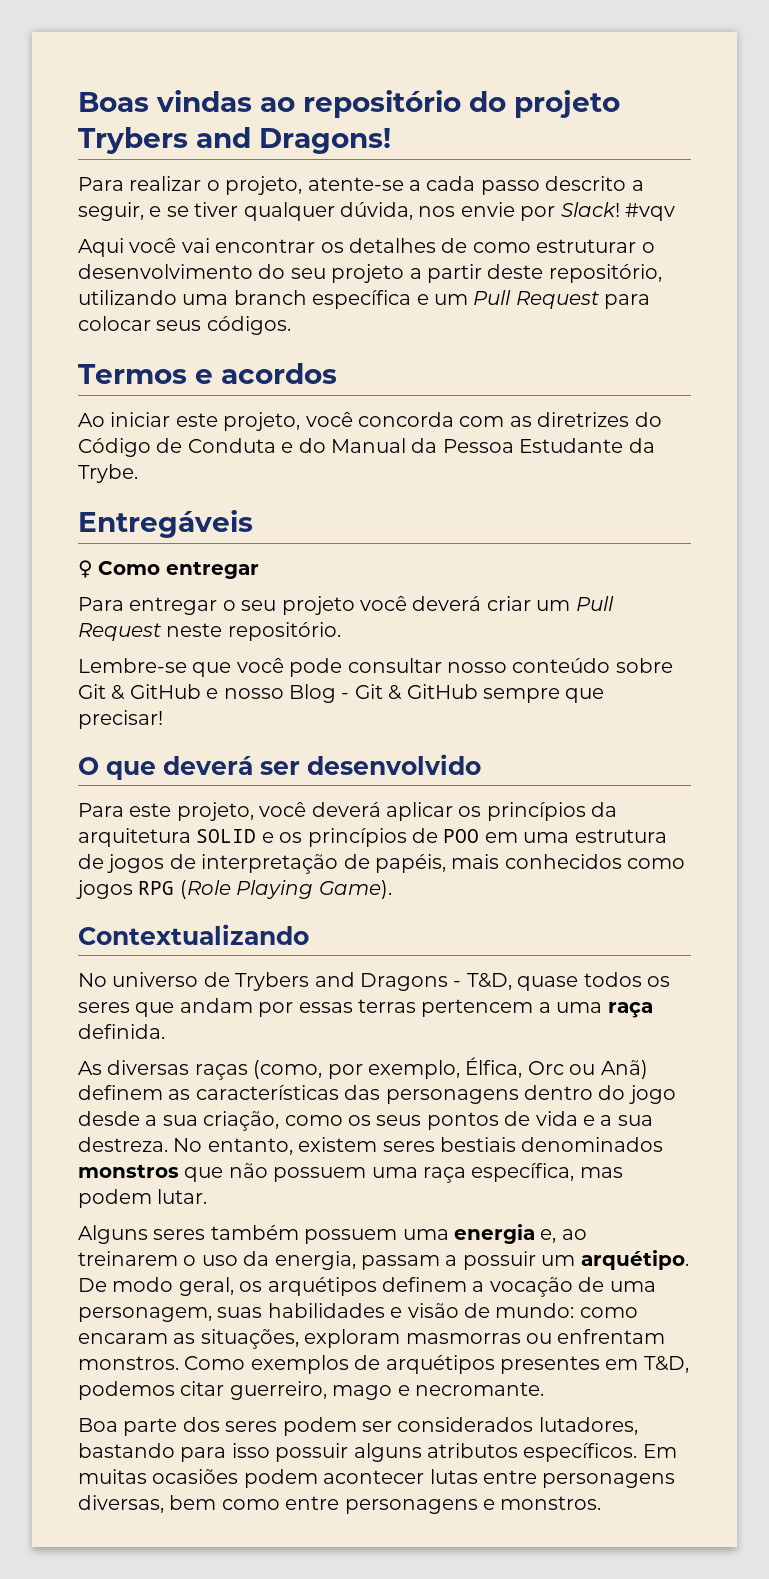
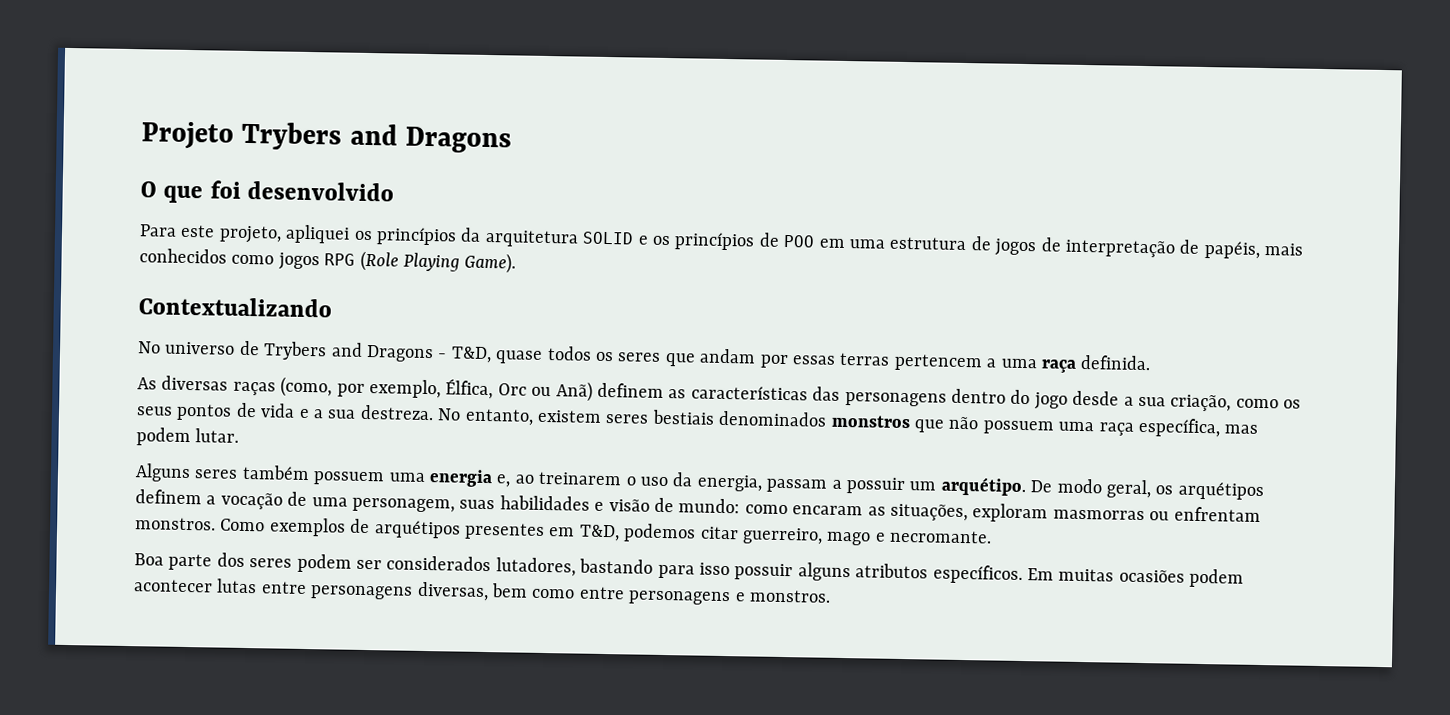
[78,90,620,118] [78,127,391,154] [78,176,644,195] [78,202,675,221] [78,238,655,257] [78,264,662,283] [78,290,651,309] [78,316,291,335] [78,363,337,384] [78,412,662,431] [78,438,655,457] [78,464,138,483] [78,510,253,538] [78,560,259,579] [78,596,614,615] [78,622,341,641] [78,658,673,677] [78,684,605,703] [78,710,163,729] Boas vindas ao repositório do projeto Trybers and Dragons! // Para realizar o projeto, atente-se a cada passo descrito a seguir, e se tiver qualquer dúvida, nos envie por Slack! #vqv // Aqui você vai encontrar os detalhes de como estruturar o desenvolvimento do seu projeto a partir deste repositório, utilizando uma branch específica e um Pull Request para colocar seus códigos. // Termos e acordos // Ao iniciar este projeto, você concorda com as diretrizes do Código de Conduta e do Manual da Pessoa Estudante da Trybe. // Entregáveis // ♀ Como entregar // Para entregar o seu projeto você deverá criar um Pull Request neste repositório. // Lembre-se que você pode consultar nosso conteúdo sobre Git & GitHub e nosso Blog - Git & GitHub sempre que precisar! -> [141,121,513,154] Projeto Trybers and Dragons
[163,756,300,775] deverá ser -> [209,180,241,199] foi
[259,802,453,821] você deverá aplicar -> [285,224,351,244] apliquei

